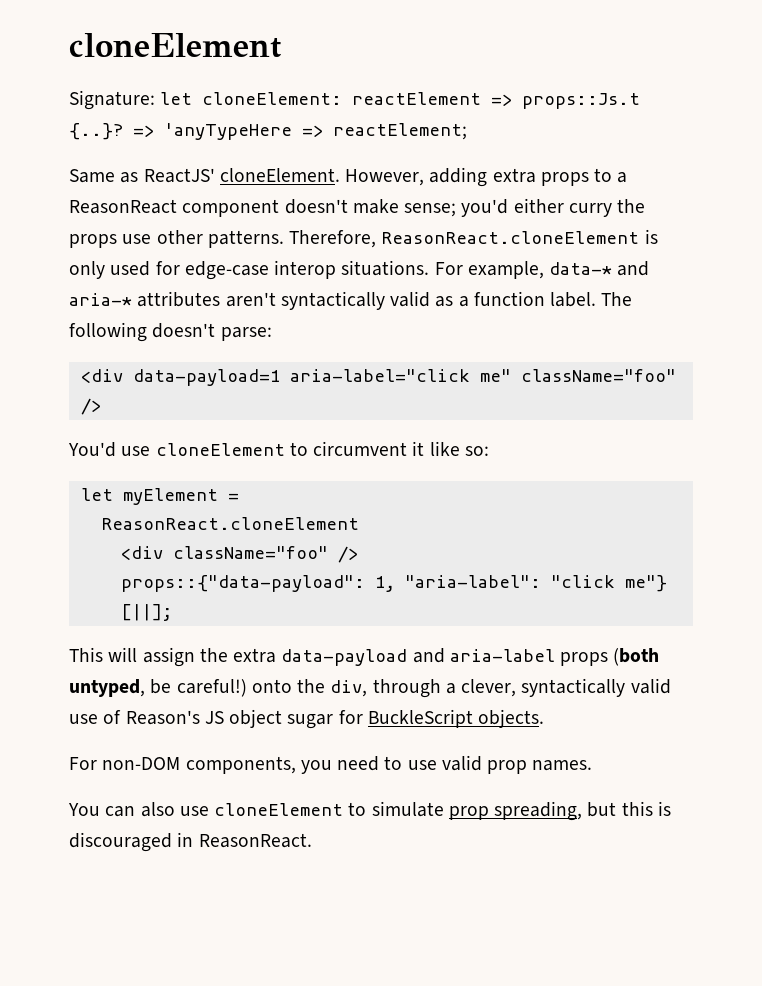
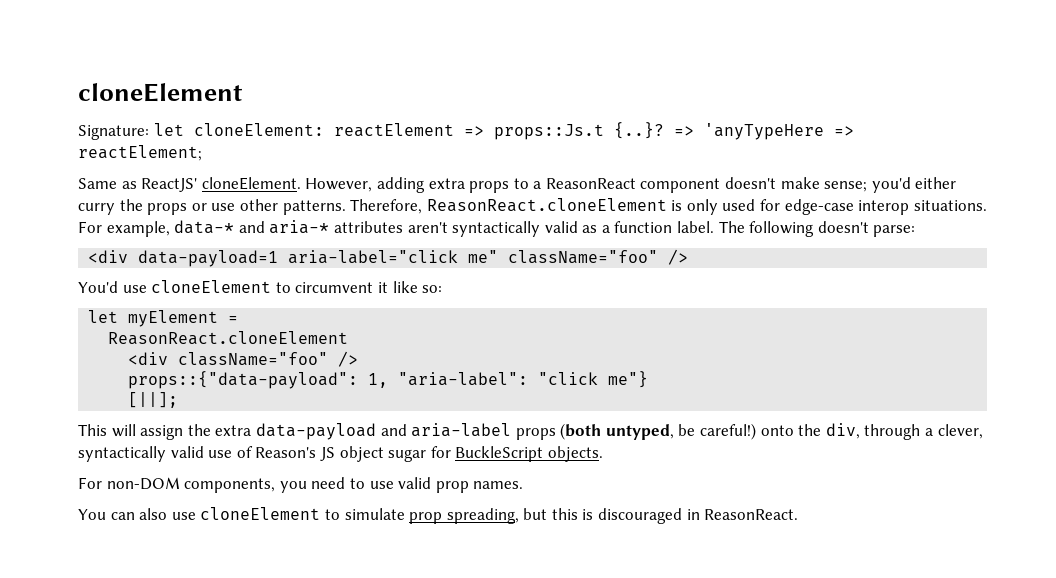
(117, 241) none -> [191,203,207,211] or

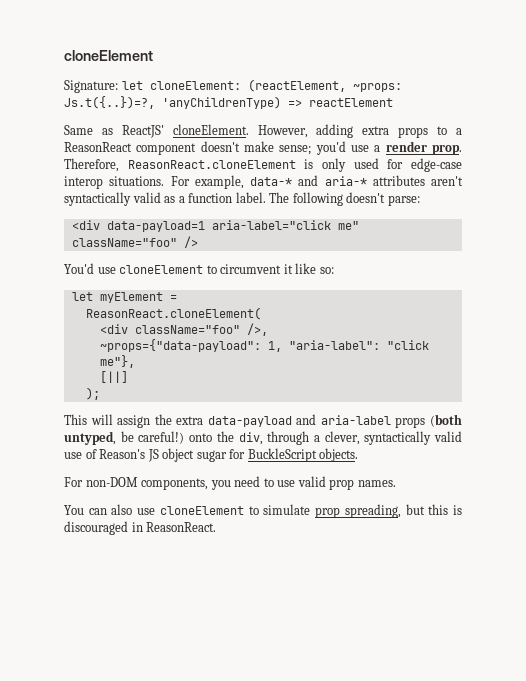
[333,122,854,140] [78,145,202,161] reactElement => props::Js.t {..}? => 'anyTypeHere => reactElement; -> [247,79,402,92] [64,96,393,109] (reactElement, ~props: Js.t({..})=?, 'anyChildrenType) => reactElement
[915,177,957,189] [78,199,346,215] either curry the props or use other patterns. -> [351,141,462,155] use a render prop.
[108,331,349,345] ReasonReact.cloneElement -> [85,307,261,320] ReasonReact.cloneElement(
[338,351,359,367] [128,371,359,389] /> // props::{"data-payload": -> [246,323,268,336] [99,339,261,352] />, // ~props={"data-payload":
[608,371,649,388] [128,392,179,408] me"} // [||]; -> [99,355,135,368] [99,371,128,383] [85,387,100,400] me"}, // [||] // );

